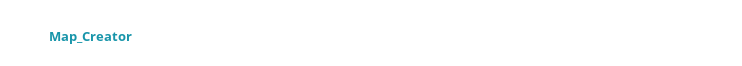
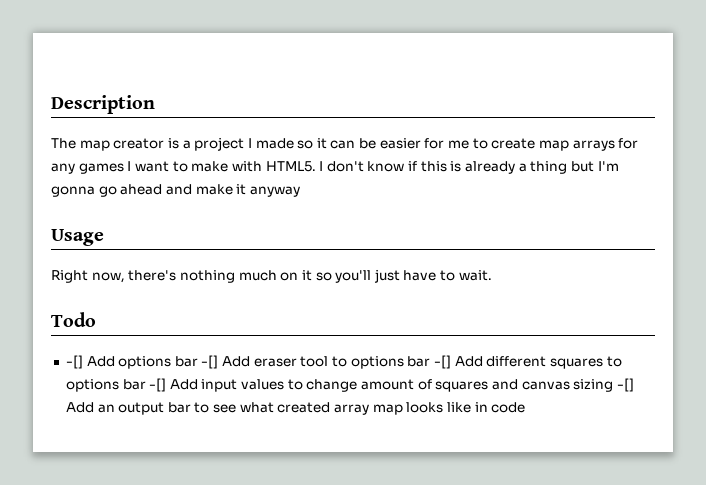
[49,32,132,44] Map_Creator -> [51,95,155,114] [51,137,639,151] [51,161,619,174] [51,184,300,197] [51,229,104,246] [51,269,492,283] [51,312,96,327] [65,355,622,369] [65,378,634,392] [65,402,526,415] Description // The map creator is a project I made so it can be easier for me to create map arrays for any games I want to make with HTML5. I don't know if this is already a thing but I'm gonna go ahead and make it anyway // Usage // Right now, there's nothing much on it so you'll just have to wait. // Todo // -[] Add options bar -[] Add eraser tool to options bar -[] Add different squares to options bar -[] Add input values to change amount of squares and canvas sizing -[] Add an output bar to see what created array map looks like in code

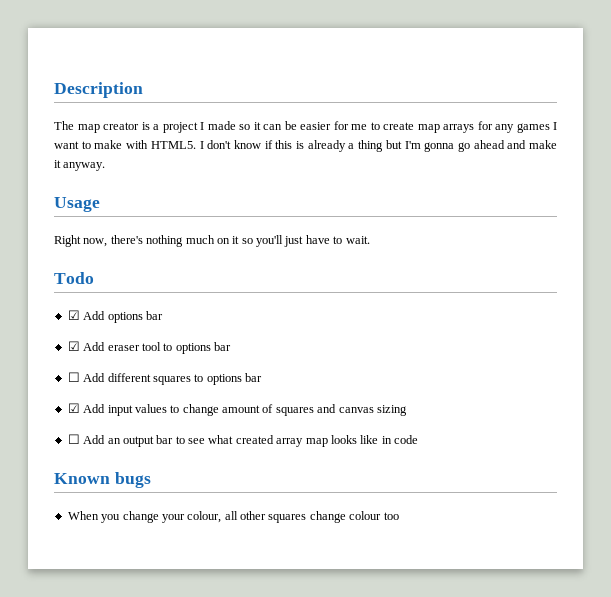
[249,186,300,197] anyway -> [63,162,106,171] anyway.
[65,355,83,369] -[] -> [67,310,80,320] ☑
[201,355,219,369] -[] -> [67,341,80,351] // ☑
[433,355,451,369] -[] -> [67,372,80,382] // ☐
[149,378,167,392] -[] -> [67,403,80,413] // ☑
[616,378,634,392] -[] -> [67,434,80,444] // ☐
(526, 407) none -> [54,472,151,488] [67,511,399,523] // Known bugs // When you change your colour, all other squares change colour too

